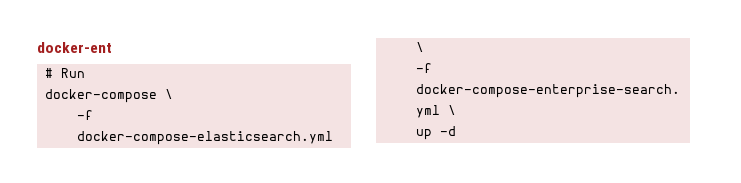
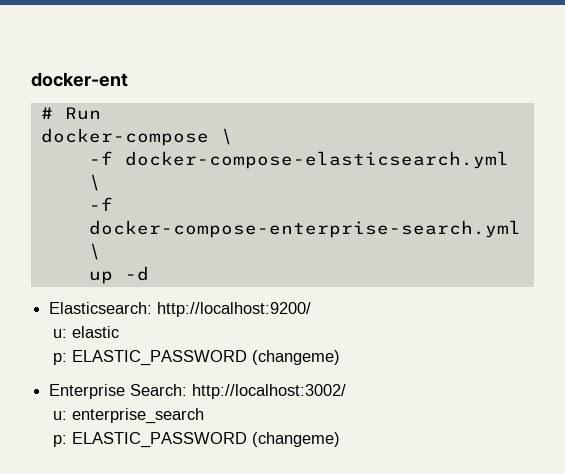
(457, 131) none -> [49,302,312,317] [53,326,120,338] [53,350,341,366] [49,384,347,399] [53,408,205,424] [53,432,341,448] // Elasticsearch: http://localhost:9200/ // u: elastic // p: ELASTIC_PASSWORD (changeme) // Enterprise Search: http://localhost:3002/ // u: enterprise_search // p: ELASTIC_PASSWORD (changeme)

